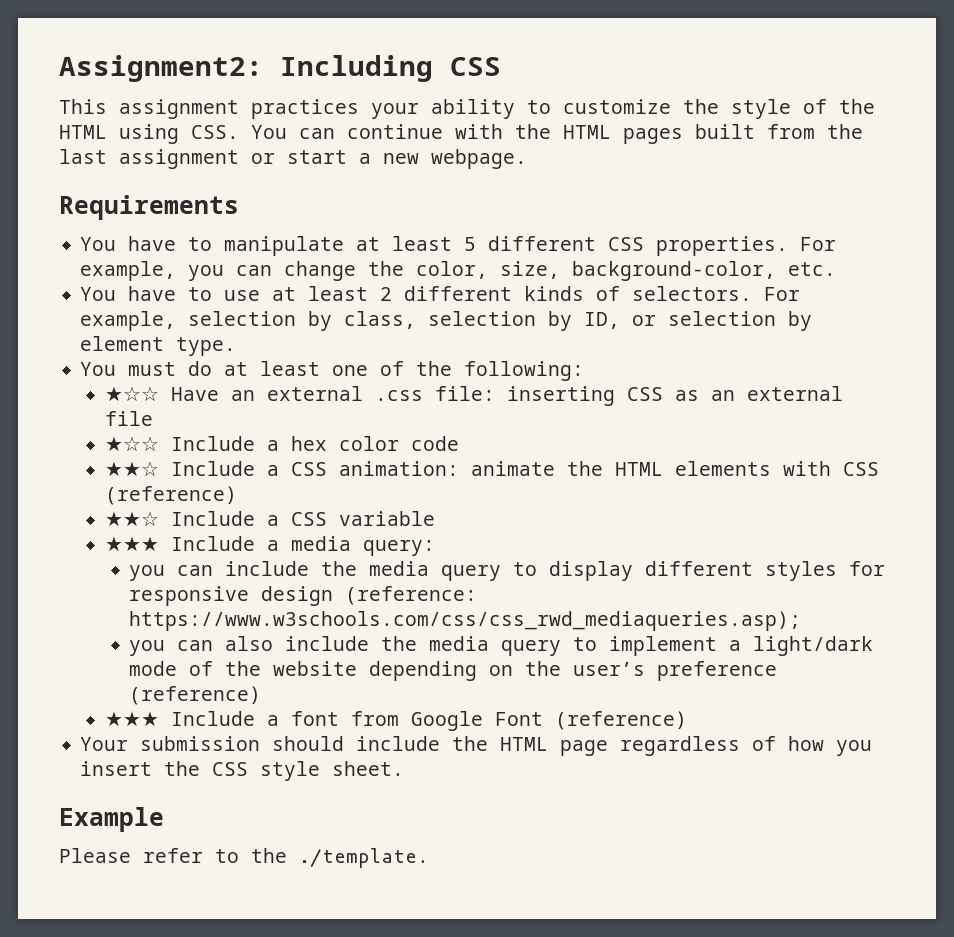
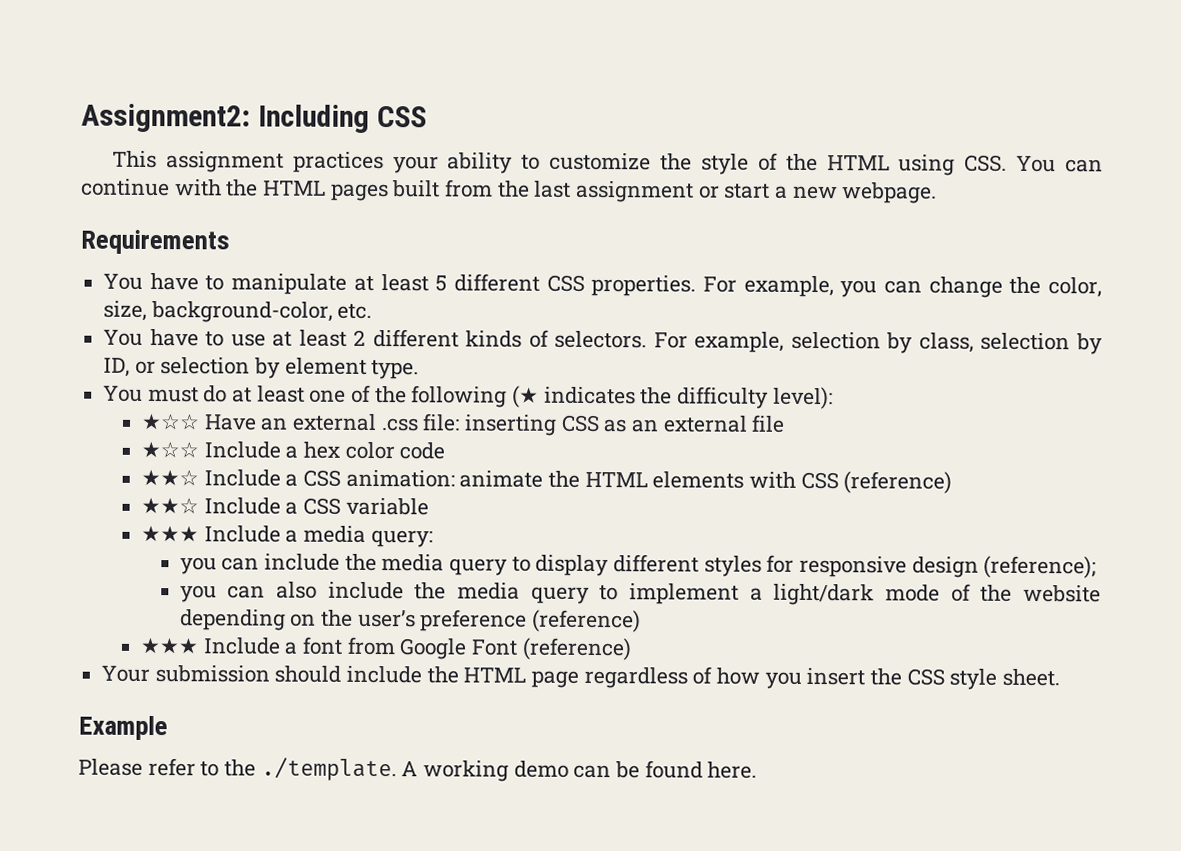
[464,361,585,381] following: -> [411,385,833,410] following (★ indicates the difficulty level):
[345,586,478,605] [129,611,802,631] (reference: https://www.w3schools.com/css/css_rwd_mediaqueries.asp); -> [983,555,1097,579] (reference);
(429, 858) none -> [401,760,758,782] A working demo can be found here.

